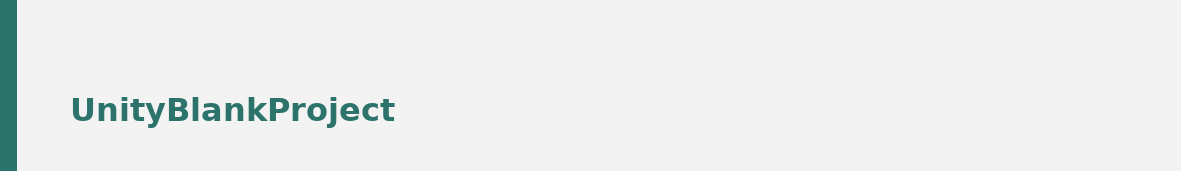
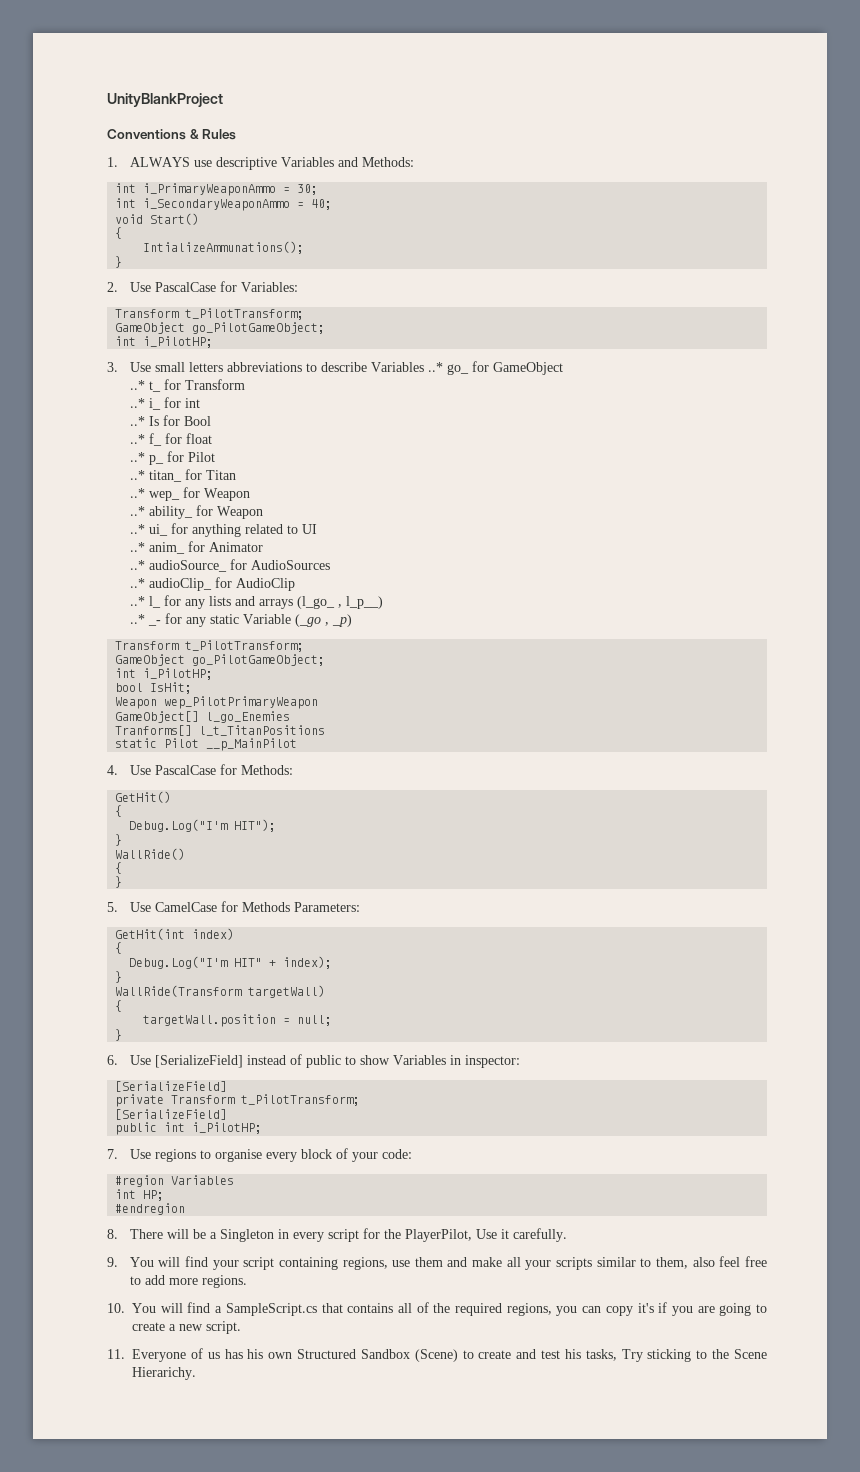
(395, 112) none -> [107,129,237,140] [107,157,414,170] [115,183,319,196] [115,198,333,211] [115,213,200,225] [115,227,123,239] [143,241,305,254] [115,256,123,268] [107,281,298,292] [115,308,305,320] [115,322,326,334] [115,336,214,348] [107,361,563,375] [129,379,245,392] [129,397,200,410] [129,415,211,426] [129,433,212,446] [129,451,215,465] [129,469,236,482] [129,487,250,501] [129,505,263,519] [129,523,317,537] [129,541,263,554] [129,559,330,572] [129,577,295,591] [129,595,383,609] [129,613,352,627] [115,640,305,652] [115,654,326,666] [115,668,214,680] [115,682,193,694] [115,696,319,709] [115,711,291,723] [115,725,326,736] [115,738,298,751] [107,764,293,775] [115,791,172,803] [115,805,123,817] [129,819,277,832] [115,834,123,846] [115,848,186,860] [115,862,123,874] [115,876,123,888] [107,901,360,912] [115,928,235,940] [115,942,123,954] [129,956,333,969] [115,971,123,983] [115,985,326,998] [115,1000,123,1012] [143,1014,333,1027] [115,1029,123,1041] [107,1054,520,1068] [115,1081,228,1092] [115,1094,361,1107] [115,1109,228,1120] [115,1122,263,1135] [107,1148,412,1162] [115,1175,235,1187] [115,1189,165,1201] [115,1203,186,1215] [107,1228,567,1242] [107,1256,767,1270] [129,1275,247,1288] [107,1302,768,1316] [132,1321,241,1334] [107,1348,768,1362] [132,1367,196,1380] // Conventions & Rules // 1. ALWAYS use descriptive Variables and Methods: // int i_PrimaryWeaponAmmo = 30; // int i_SecondaryWeaponAmmo = 40; // void Start() // { // IntializeAmmunations(); // } // 2. Use PascalCase for Variables: // Transform t_PilotTransform; // GameObject go_PilotGameObject; // int i_PilotHP; // 3. Use small letters abbreviations to describe Variables ..* go_ for GameObject // ..* t_ for Transform // ..* i_ for int // ..* Is for Bool // ..* f_ for float // ..* p_ for Pilot // ..* titan_ for Titan // ..* wep_ for Weapon // ..* ability_ for Weapon // ..* ui_ for anything related to UI // ..* anim_ for Animator // ..* audioSource_ for AudioSources // ..* audioClip_ for AudioClip // ..* l_ for any lists and arrays (l_go_ , l_p__) // ..* _- for any static Variable (_go , _p) // Transform t_PilotTransform; // GameObject go_PilotGameObject; // int i_PilotHP; // bool IsHit; // Weapon wep_PilotPrimaryWeapon // GameObject[] l_go_Enemies // Tranforms[] l_t_TitanPositions // static Pilot __p_MainPilot // 4. Use PascalCase for Methods: // GetHit() // { // Debug.Log("I'm HIT"); // } // WallRide() // { // } // 5. Use CamelCase for Methods Parameters: // GetHit(int index) // { // Debug.Log("I'm HIT" + index); // } // WallRide(Transform targetWall) // { // targetWall.position = null; // } // 6. Use [SerializeField] instead of public to show Variables in inspector: // [SerializeField] // private Transform t_PilotTransform; // [SerializeField] // public int i_PilotHP; // 7. Use regions to organise every block of your code: // #region Variables // int HP; // #endregion // 8. There will be a Singleton in every script for the PlayerPilot, Use it carefully. // 9. You will find your script containing regions, use them and make all your scripts similar to them, also feel free to add more regions. // 10. You will find a SampleScript.cs that contains all of the required regions, you can copy it's if you are going to create a new script. // 11. Everyone of us has his own Structured Sandbox (Scene) to create and test his tasks, Try sticking to the Scene Hierarichy.

